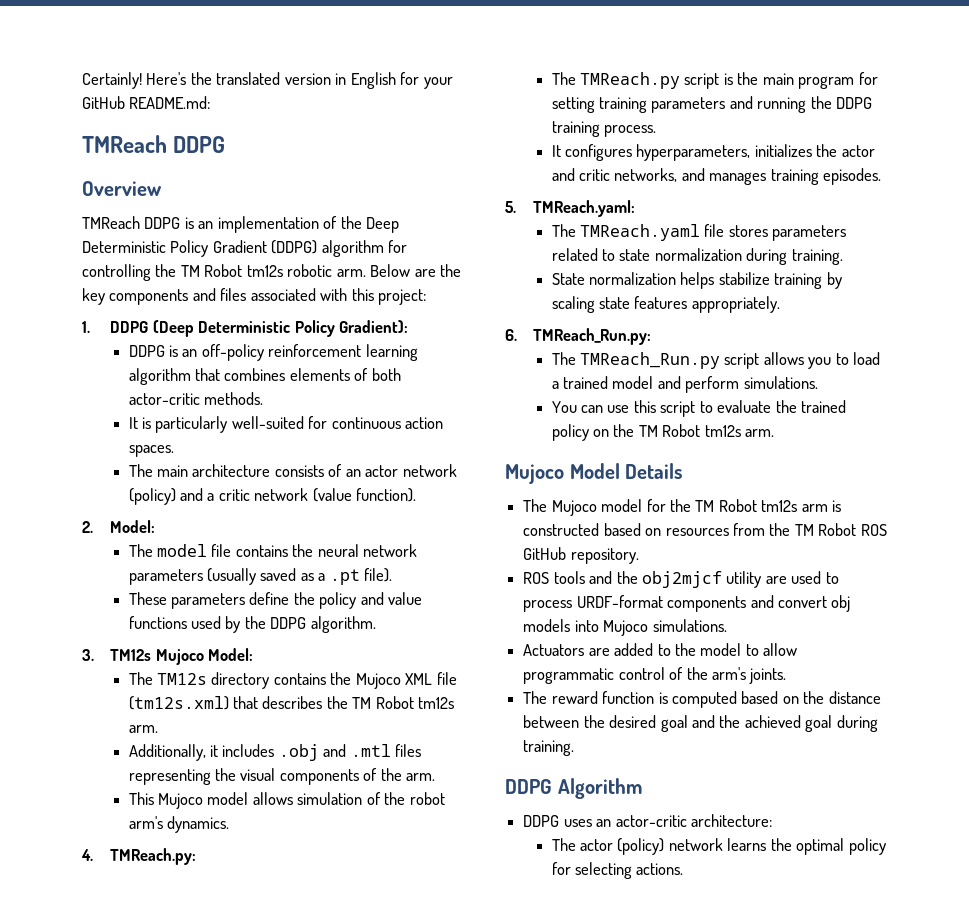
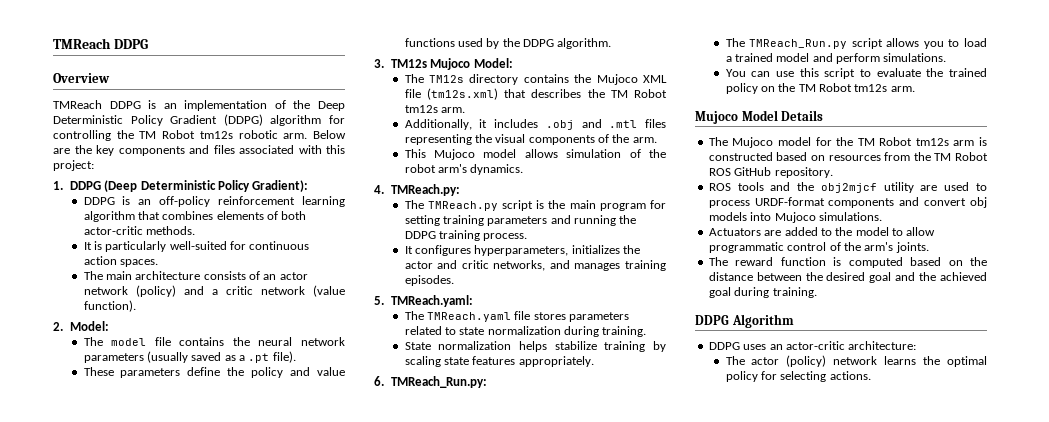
[82,72,453,89] [82,96,211,109] Certainly! Here's the translated version in English for your GitHub README.md: // -> (53, 43) none

